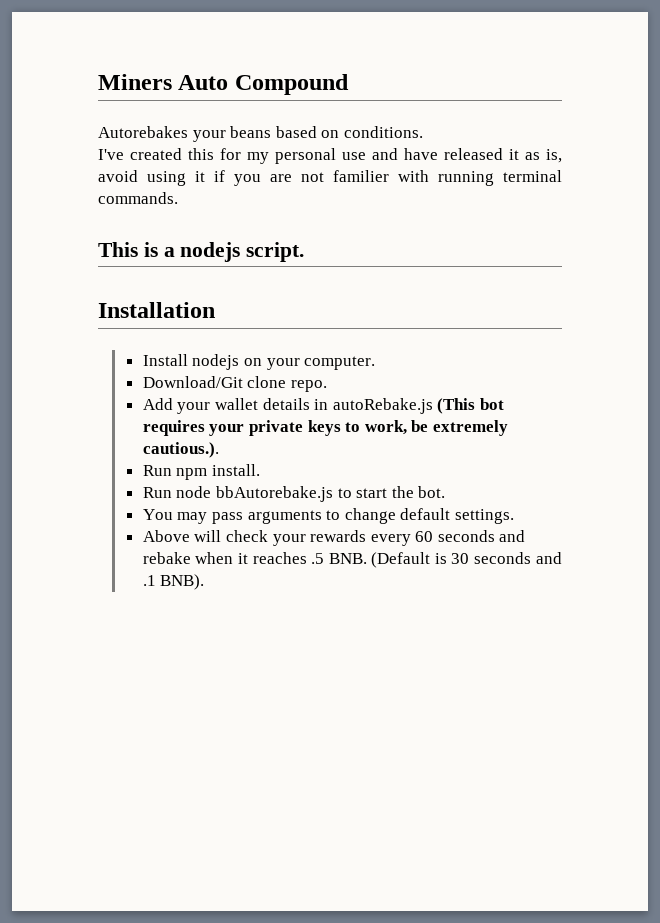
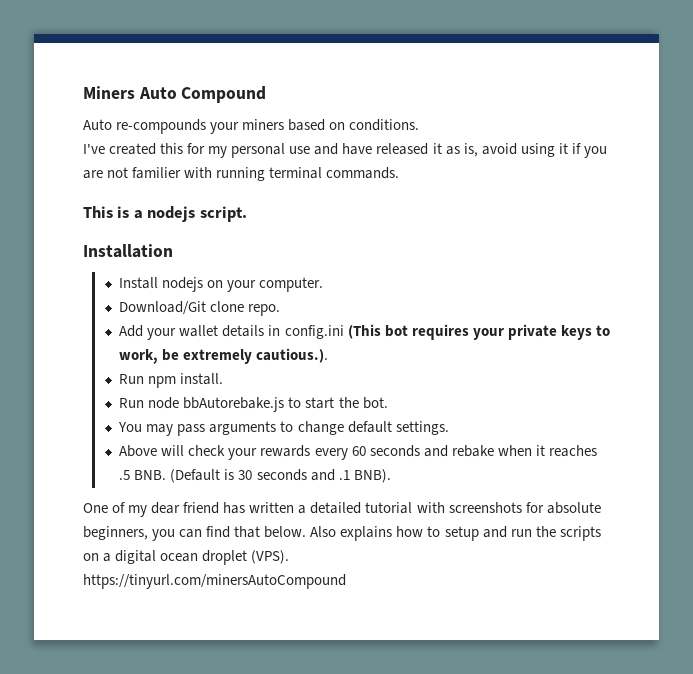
[98,126,272,142] Autorebakes your beans -> [83,119,285,134] Auto re-compounds your miners
[332,398,433,414] autoRebake.js -> [284,325,344,339] config.ini
(205, 582) none -> [83,502,601,517] [83,526,601,541] [83,550,290,565] [83,574,346,589] // One of my dear friend has written a detailed tutorial with screenshots for absolute beginners, you can find that below. Also explains how to setup and run the scripts on a digital ocean droplet (VPS). // https://tinyurl.com/minersAutoCompound

